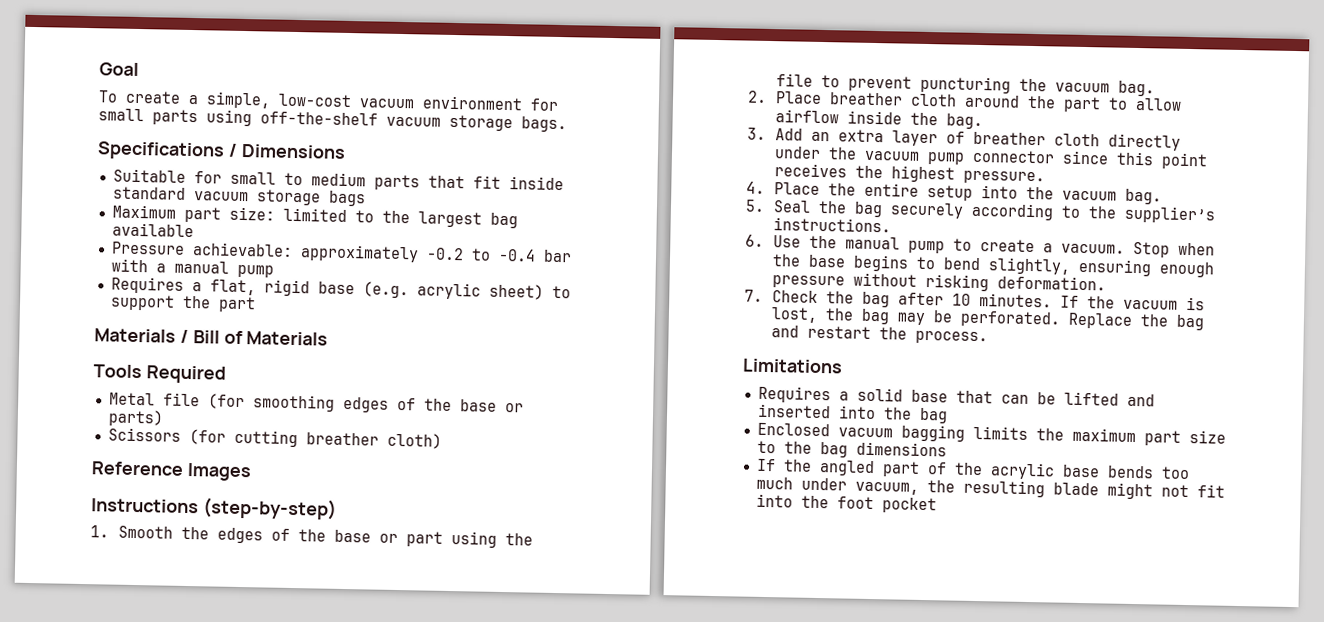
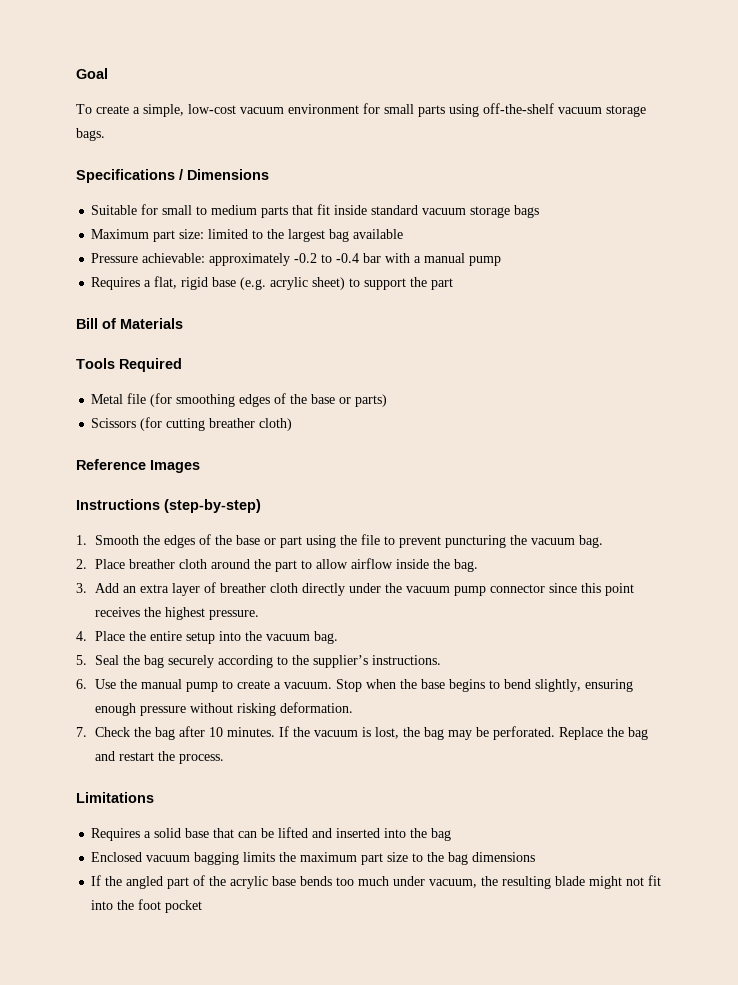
[94,328,189,343] Materials / -> (454, 284) none

